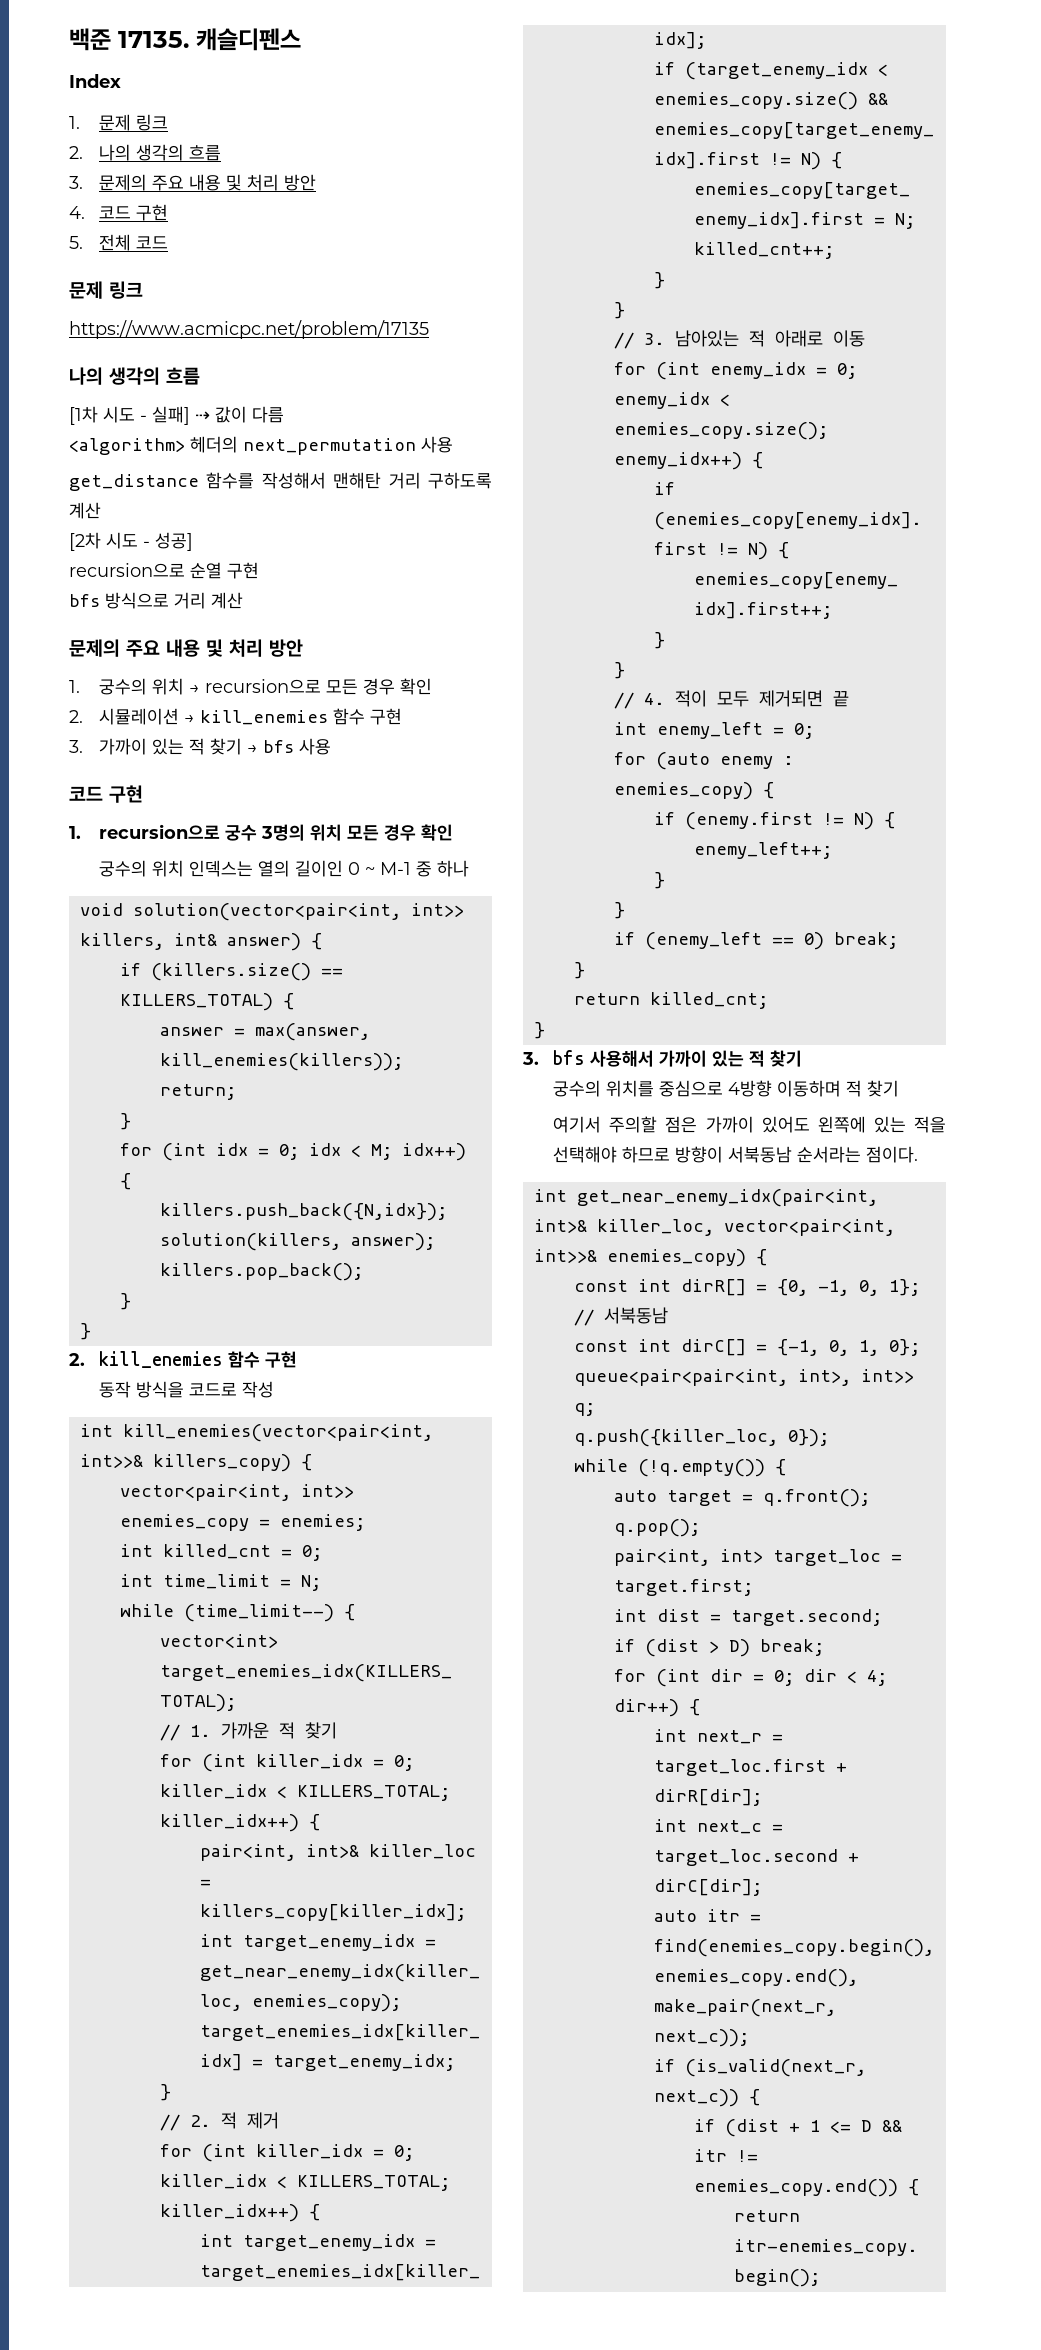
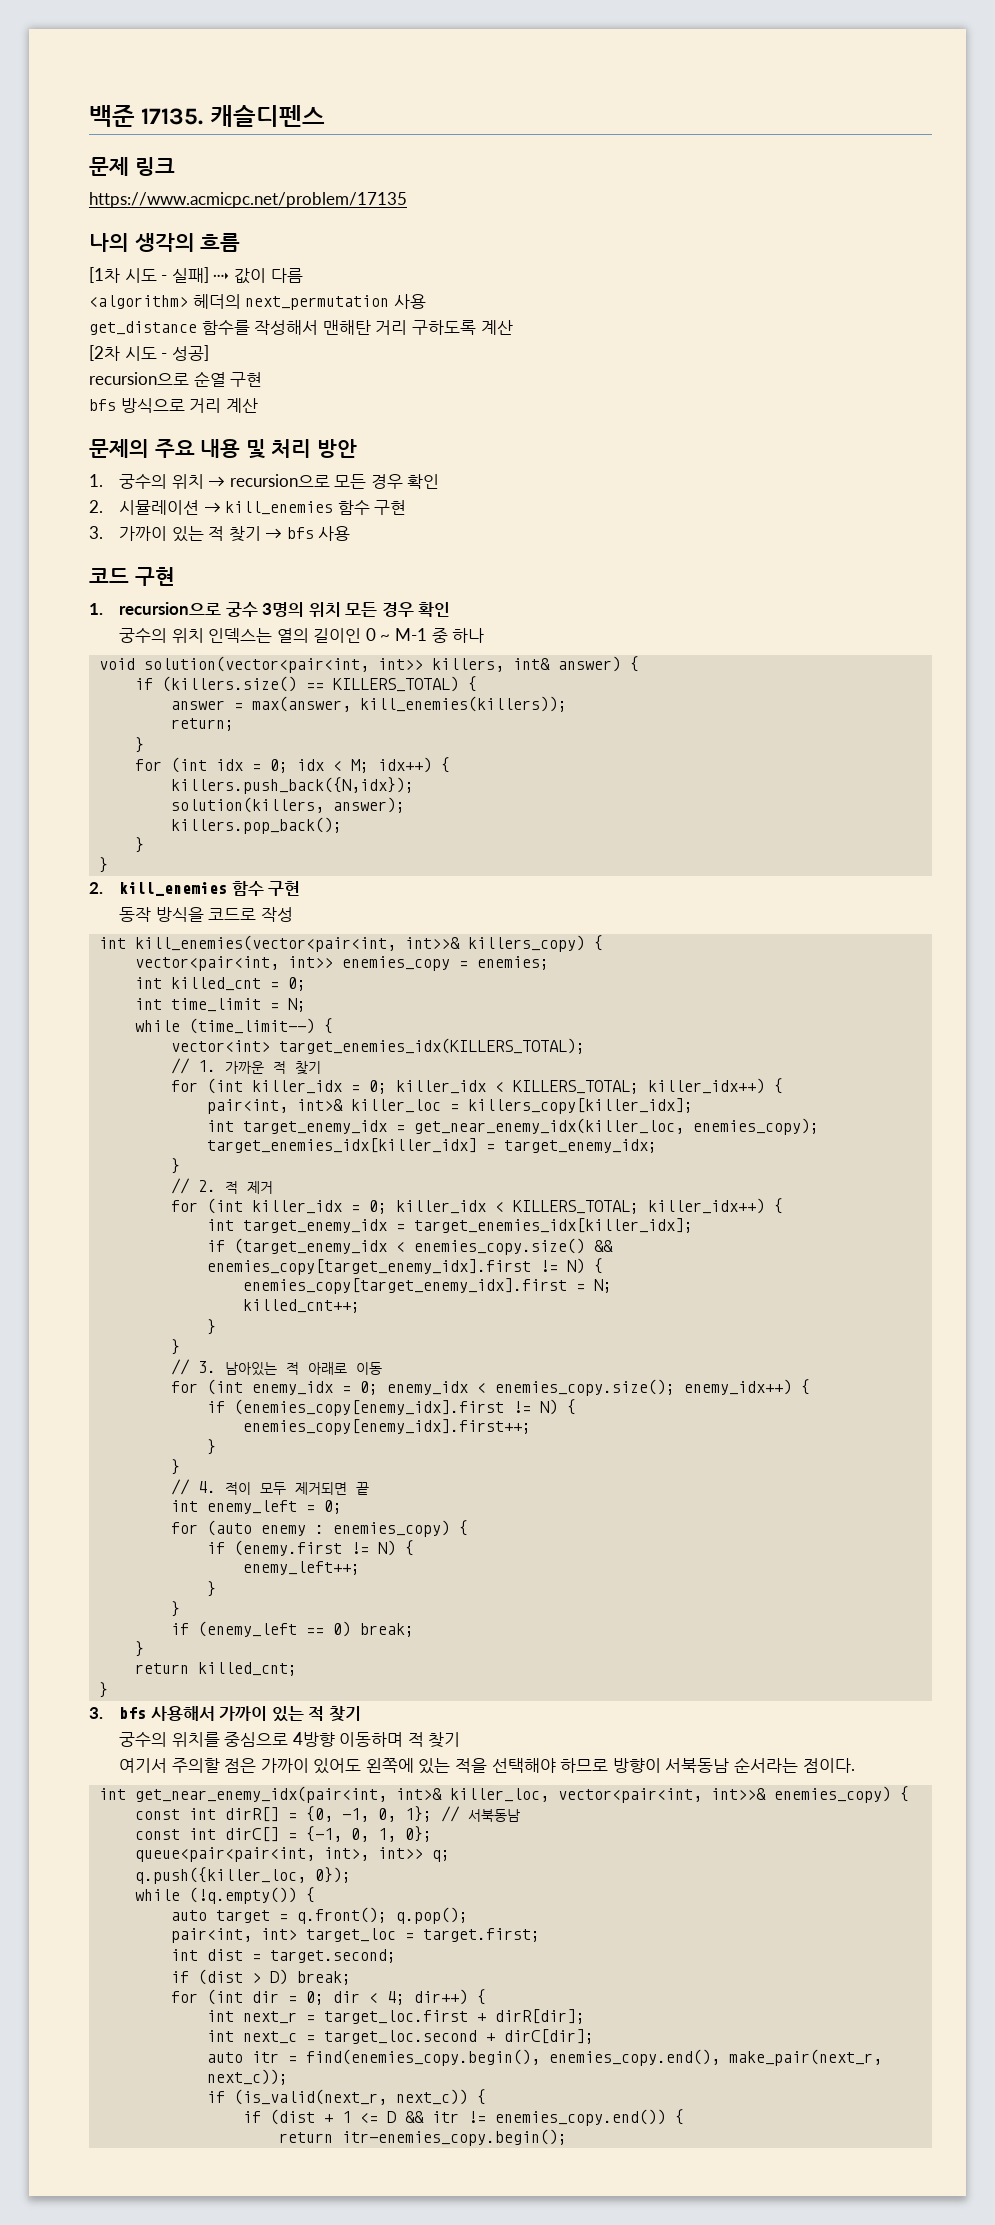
[69,74,121,88] [69,114,169,131] [69,144,222,161] [69,174,317,191] [69,204,169,221] [69,234,169,251] // Index // 1. 문제 링크 // 2. 나의 생각의 흐름 // 3. 문제의 주요 내용 및 처리 방안 // 4. 코드 구현 // 5. 전체 코드 -> (325, 116) none

